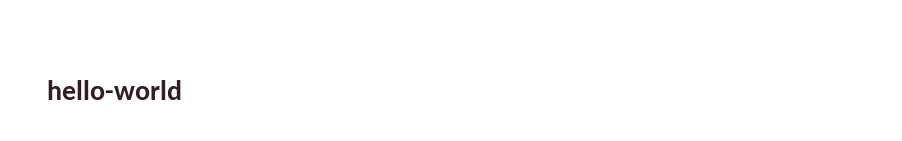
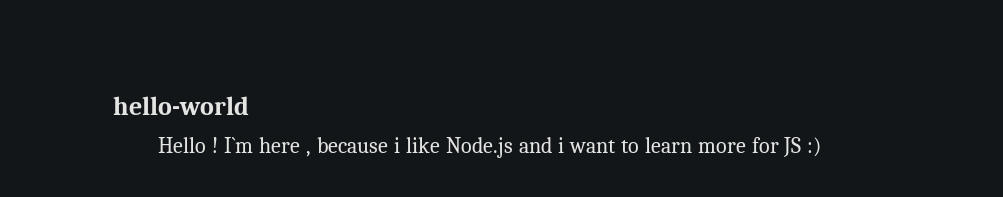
(182, 90) none -> [158,137,822,158] // Hello ! I`m here , because i like Node.js and i want to learn more for JS :)

